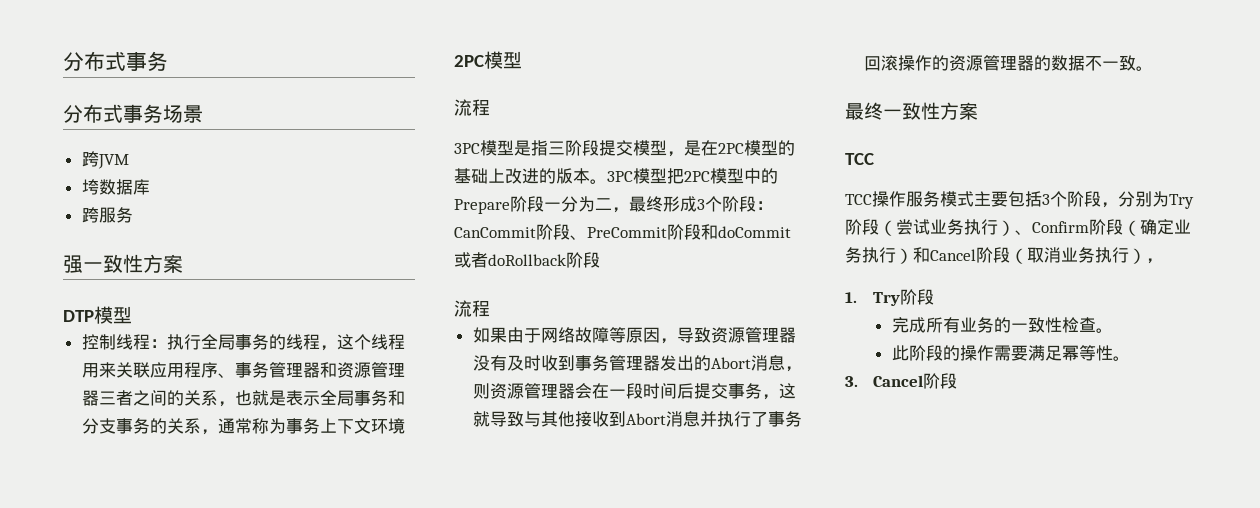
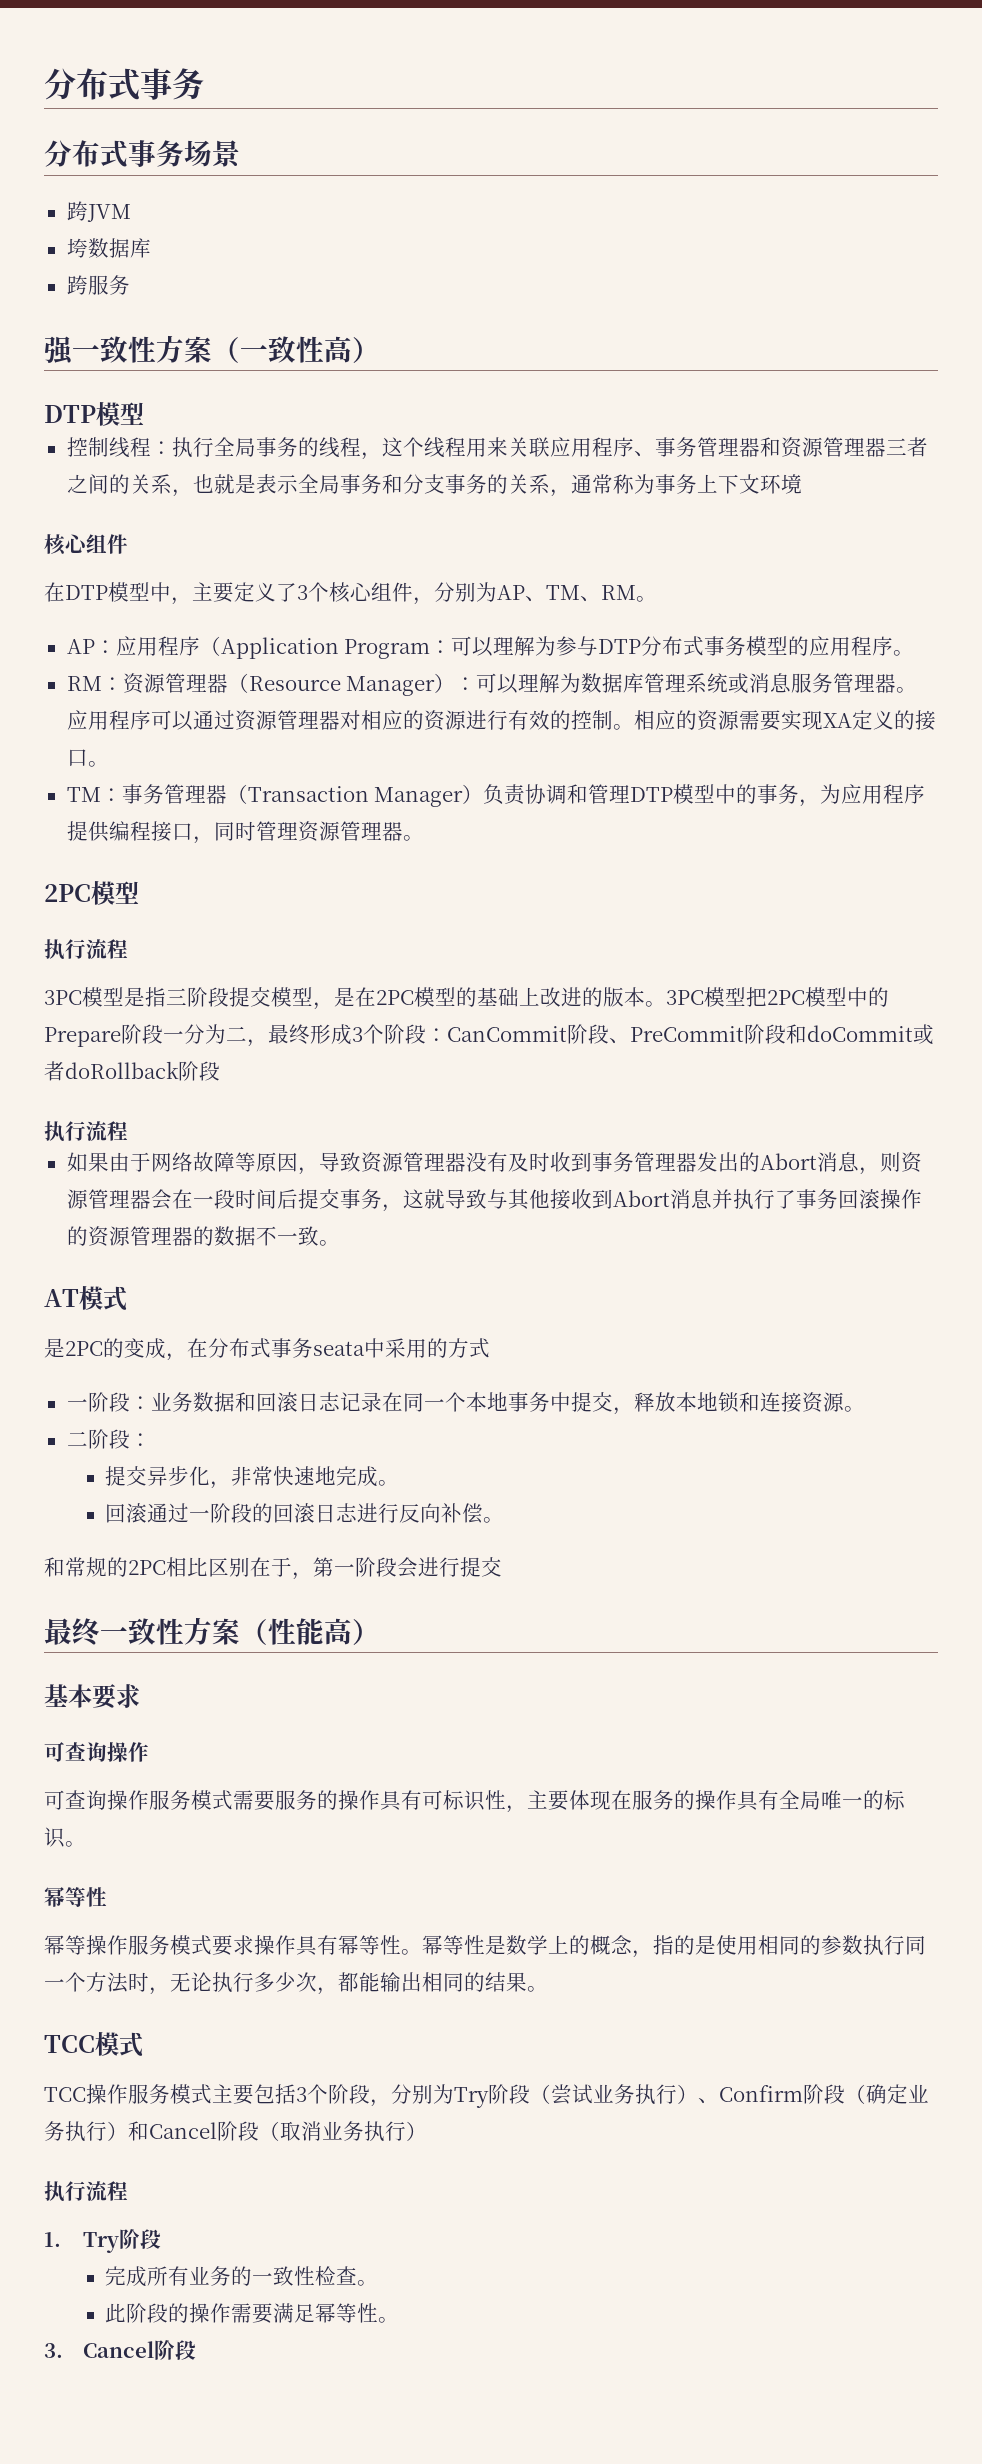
(183, 263) none -> [212,336,380,363] （一致性高）
(405, 426) none -> [44,534,128,555] [44,582,657,605] [66,636,915,659] [66,673,918,696] [66,710,936,731] [66,749,109,767] [66,784,926,807] [66,821,424,844] // 核心组件 // 在DTP模型中，主要定义了3个核心组件，分别为AP、TM、RM。 // AP：应用程序（Application Program：可以理解为参与DTP分布式事务模型的应用程序。 // RM：资源管理器（Resource Manager）：可以理解为数据库管理系统或消息服务管理器。应用程序可以通过资源管理器对相应的资源进行有效的控制。相应的资源需要实现XA定义的接口。 // TM：事务管理器（Transaction Manager）负责协调和管理DTP模型中的事务，为应用程序提供编程接口，同时管理资源管理器。
(522, 60) none -> [44,939,86,960] 执行
(600, 260) none -> [44,1121,86,1142] 执行
[845,102,978,120] [845,153,874,165] 最终一致性方案 // TCC -> [44,1286,127,1311] [44,1338,490,1361] [66,1392,865,1415] [66,1429,151,1449] [105,1466,400,1489] [105,1503,505,1524] [44,1557,502,1580] [44,1617,380,1646] [44,1684,140,1709] [44,1742,149,1762] [44,1790,906,1813] [44,1827,86,1848] [44,1887,107,1907] [44,1935,926,1958] [44,1972,548,1995] [44,2032,143,2057] AT模式 // 是2PC的变成，在分布式事务seata中采用的方式 // 一阶段：业务数据和回滚日志记录在同一个本地事务中提交，释放本地锁和连接资源。 // 二阶段： // 提交异步化，非常快速地完成。 // 回滚通过一阶段的回滚日志进行反向补偿。 // 和常规的2PC相比区别在于，第一阶段会进行提交 // 最终一致性方案（性能高） // 基本要求 // 可查询操作 // 可查询操作服务模式需要服务的操作具有可标识性，主要体现在服务的操作具有全局唯一的标识。 // 幂等性 // 幂等操作服务模式要求操作具有幂等性。幂等性是数学上的概念，指的是使用相同的参数执行同一个方法时，无论执行多少次，都能输出相同的结果。 // TCC模式
[1146,258,1163,264] ， -> [44,2181,128,2202] // 执行流程

